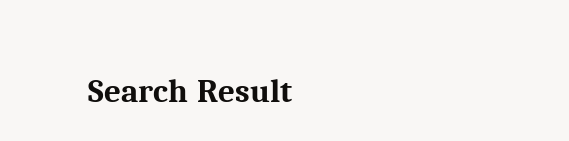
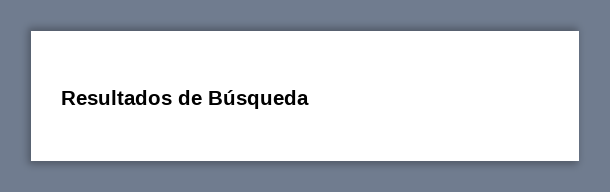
[88,79,292,102] Search Result -> [61,90,309,109] Resultados de Búsqueda

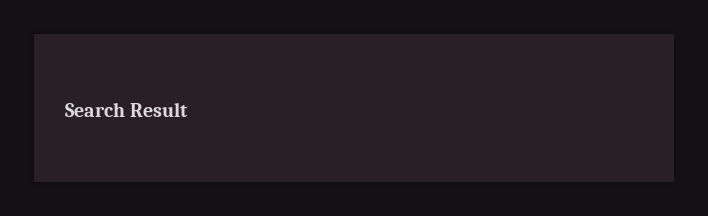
[61,90,309,109] Resultados de Búsqueda -> [65,102,189,117] Search Result

